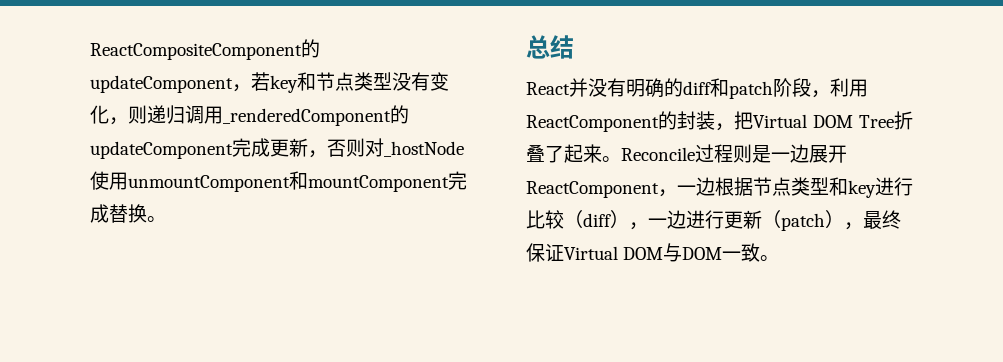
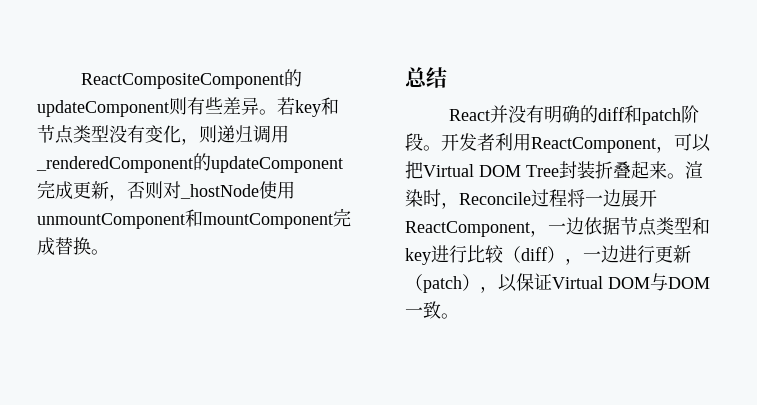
[232,84,251,92] ， -> [169,97,277,115] 则有些差异。
[811,78,868,98] [526,111,913,132] [526,144,621,163] ，利用ReactComponent的封装，把Virtual DOM Tree折叠了起来。 -> [423,133,711,153] [405,161,703,179] [405,189,459,209] 。开发者利用ReactComponent，可以把Virtual DOM Tree封装折叠起来。渲染时，
[733,144,771,163] 则是 -> [567,189,585,207] 将
[715,177,734,196] 根 -> [584,217,602,235] 依
[863,210,901,229] 最终 -> [498,274,517,292] 以

